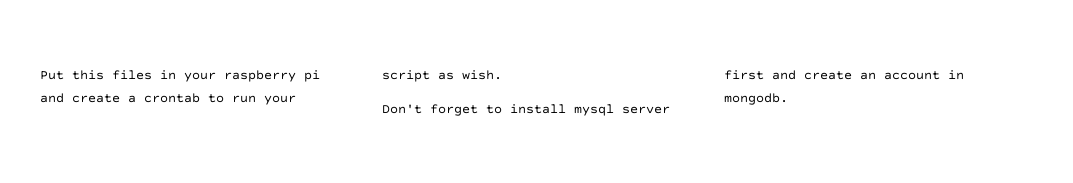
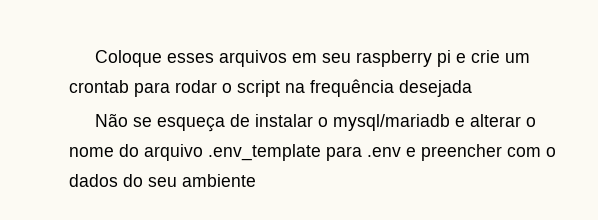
[40,70,320,82] [40,93,296,105] [382,70,502,82] [382,104,670,116] [724,70,964,80] [724,93,788,105] Put this files in your raspberry pi and create a crontab to run your script as wish. // Don't forget to install mysql server first and create an account in mongodb. -> [95,50,531,67] [69,79,472,97] [95,113,537,132] [69,144,556,161] [69,174,256,187] Coloque esses arquivos em seu raspberry pi e crie um crontab para rodar o script na frequência desejada // Não se esqueça de instalar o mysql/mariadb e alterar o nome do arquivo .env_template para .env e preencher com o dados do seu ambiente

